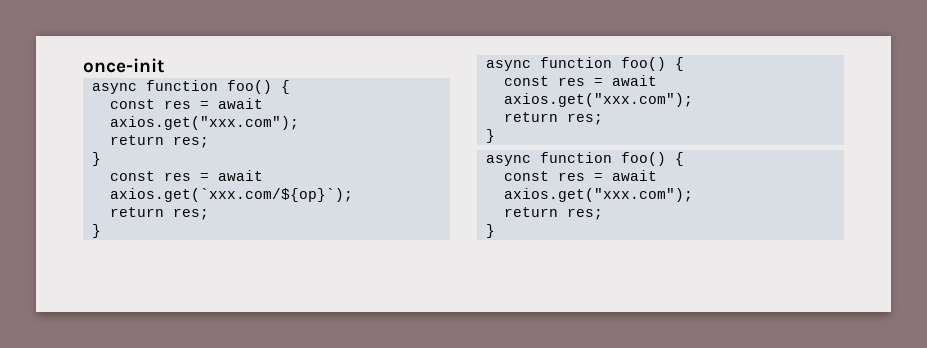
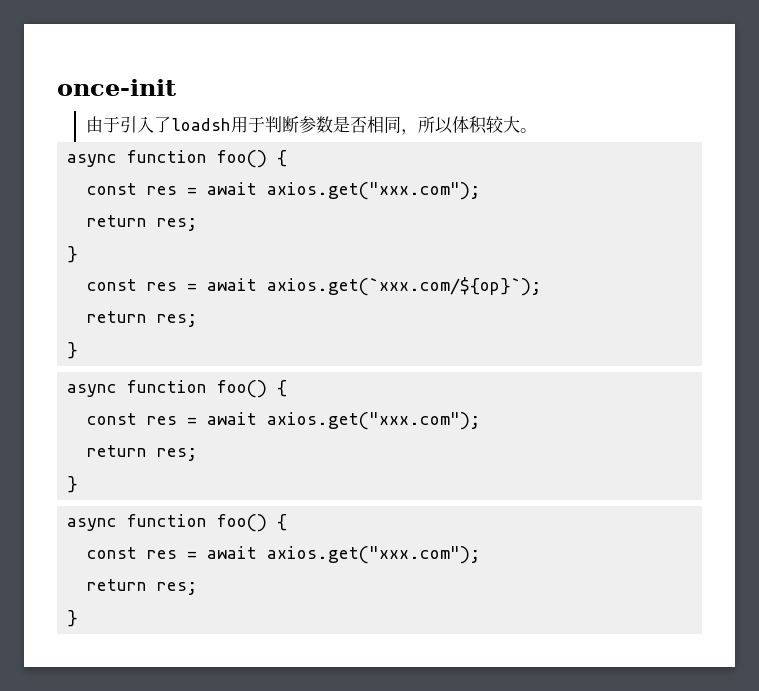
(165, 65) none -> [85,116,537,135] // 由于引入了loadsh用于判断参数是否相同，所以体积较大。

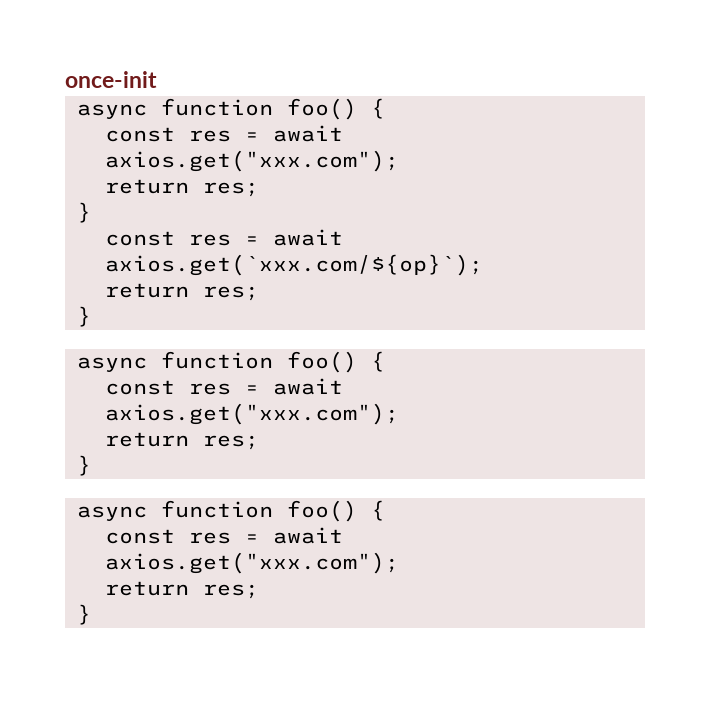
[85,116,537,135] // 由于引入了loadsh用于判断参数是否相同，所以体积较大。 -> (157, 79) none

